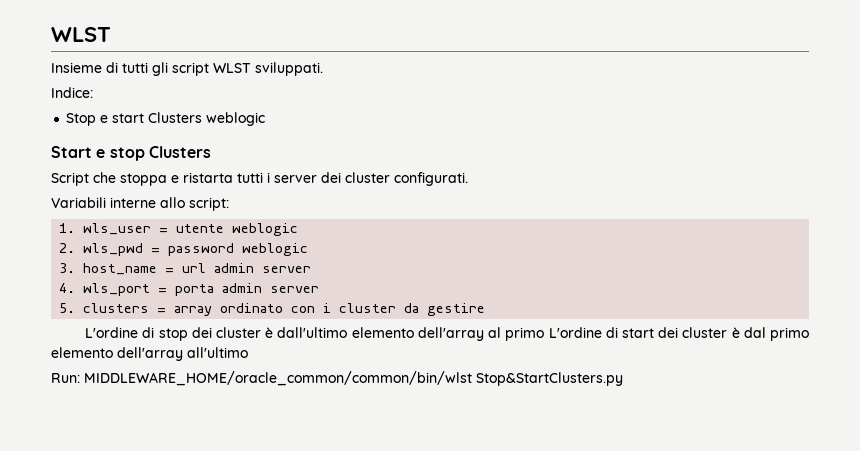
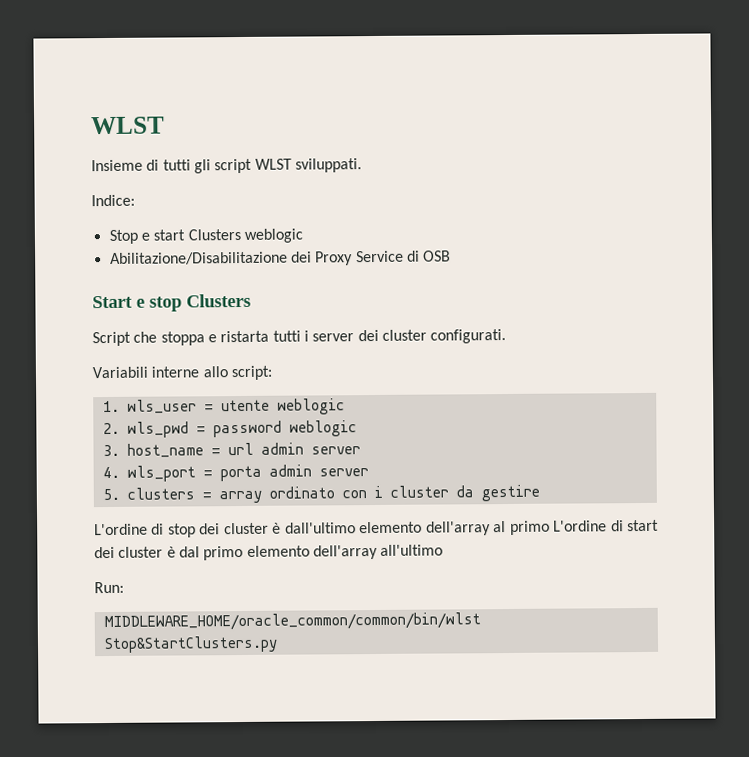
(266, 119) none -> [109,250,452,266] // Abilitazione/Disabilitazione dei Proxy Service di OSB
(80, 378) none -> (124, 587) //

